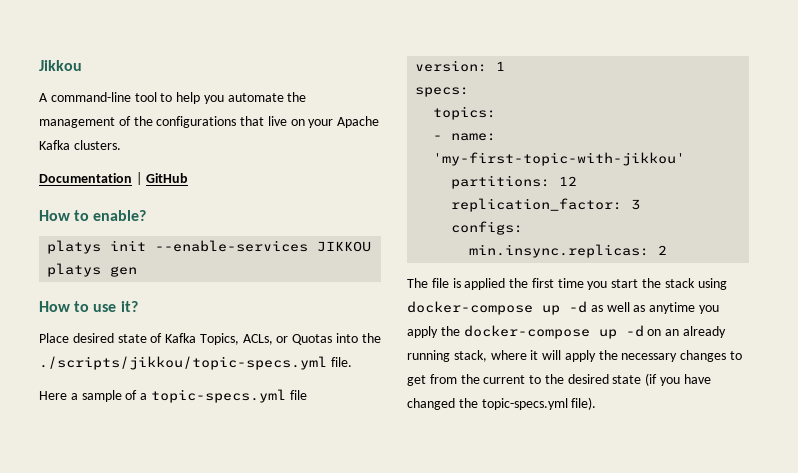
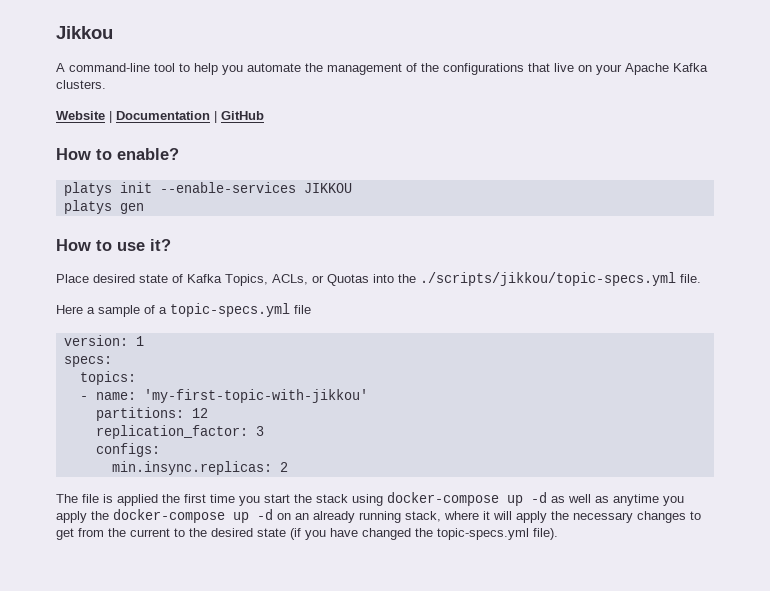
(121, 145) none -> [56,111,112,123] Website |

